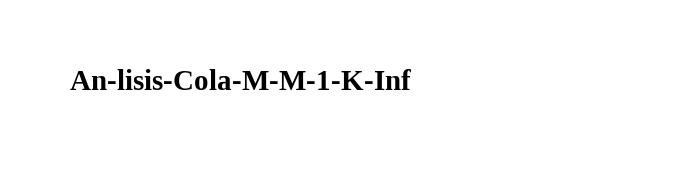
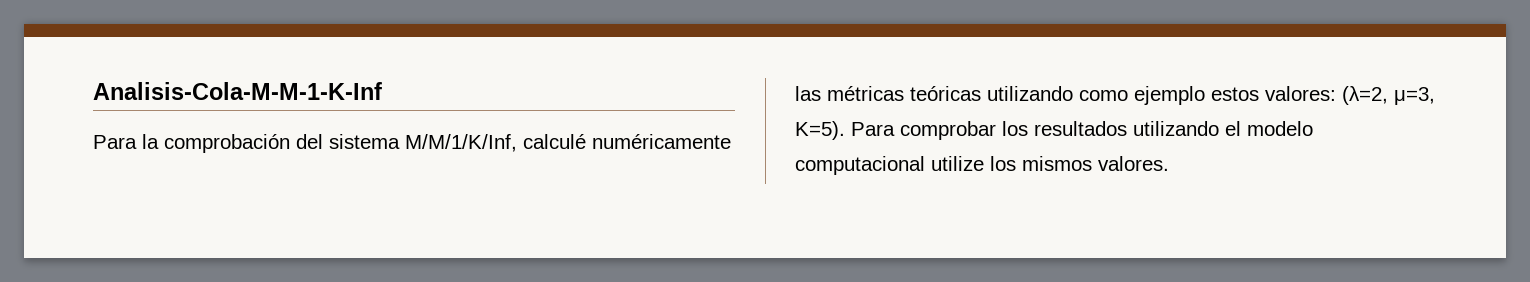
[70,69,411,90] An-lisis-Cola-M-M-1-K-Inf -> [93,82,382,100] [93,134,731,153] [795,86,1435,105] [795,121,1313,140] [795,156,1169,175] Analisis-Cola-M-M-1-K-Inf // Para la comprobación del sistema M/M/1/K/Inf, calculé numéricamente las métricas teóricas utilizando como ejemplo estos valores: (λ=2, μ=3, K=5). Para comprobar los resultados utilizando el modelo computacional utilize los mismos valores.

